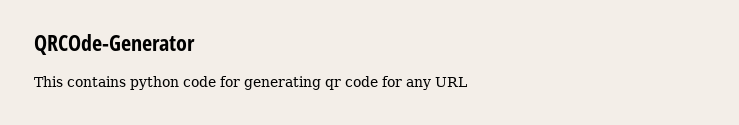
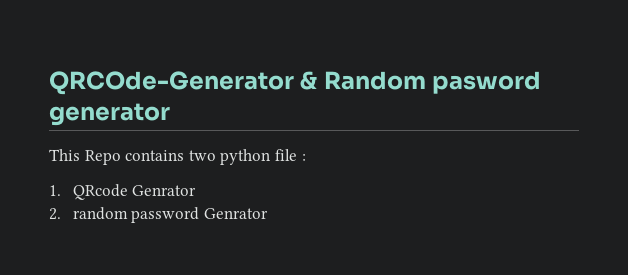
[34,76,467,90] // This contains python code for generating qr code for any URL -> [300,71,542,94] [49,103,170,126] [49,149,306,165] [49,184,197,200] [49,207,268,223] & Random pasword generator // This Repo contains two python file : // 1. QRcode Genrator // 2. random password Genrator

